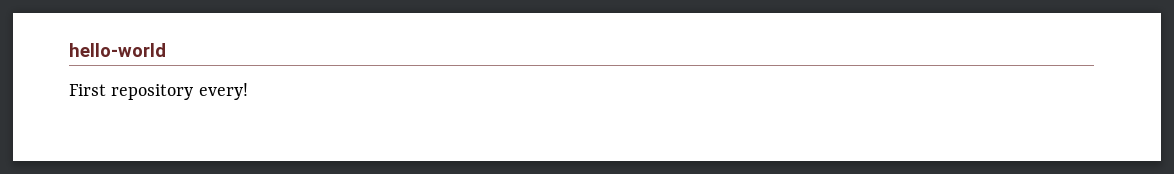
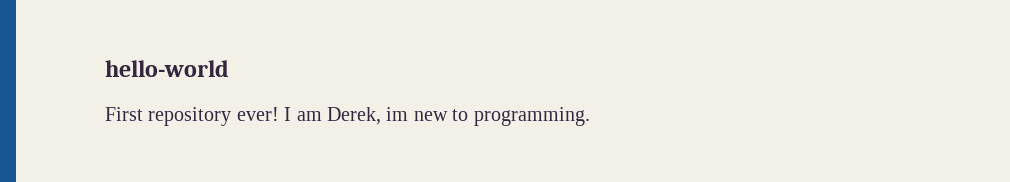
[198,83,248,100] every! -> [236,107,590,126] ever! I am Derek, im new to programming.

